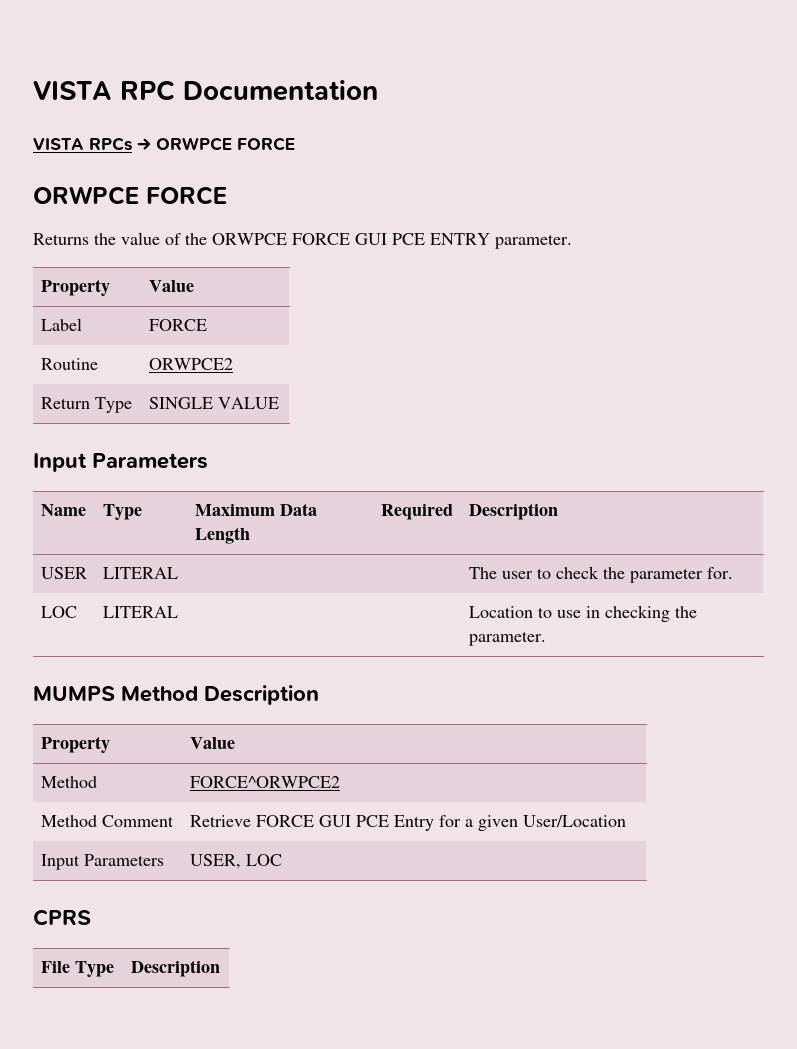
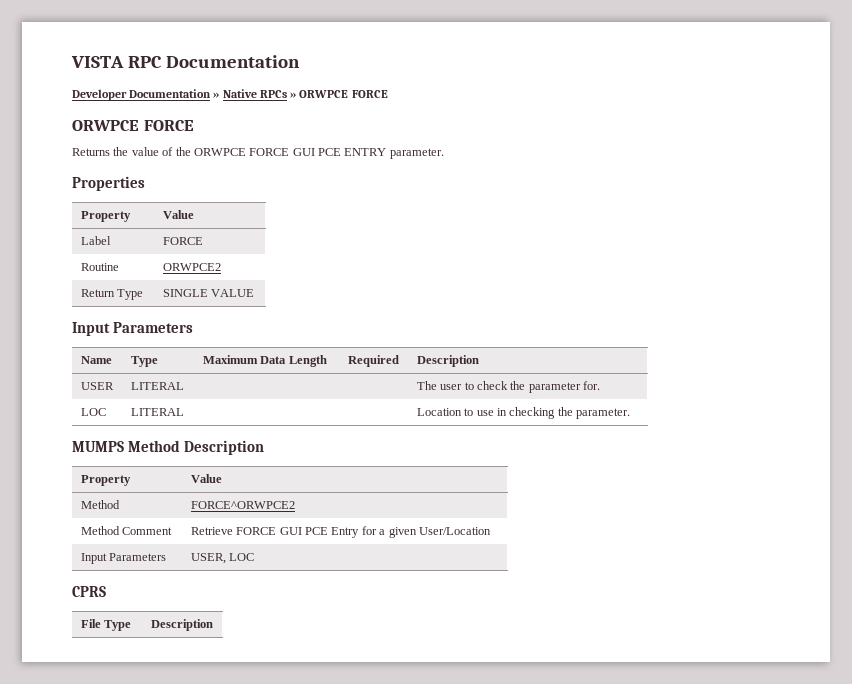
[33,137,151,151] VISTA RPCs → -> [72,89,297,101] Developer Documentation » Native RPCs »
(572, 241) none -> [72,176,145,191] // Properties

